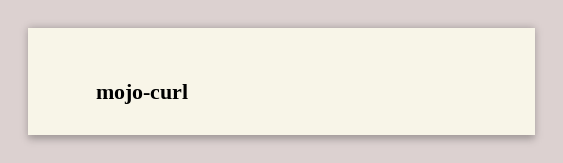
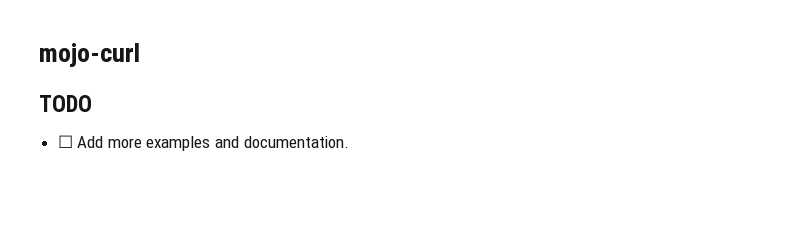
(188, 94) none -> [39,95,92,112] [57,135,349,151] // TODO // ☐ Add more examples and documentation.

